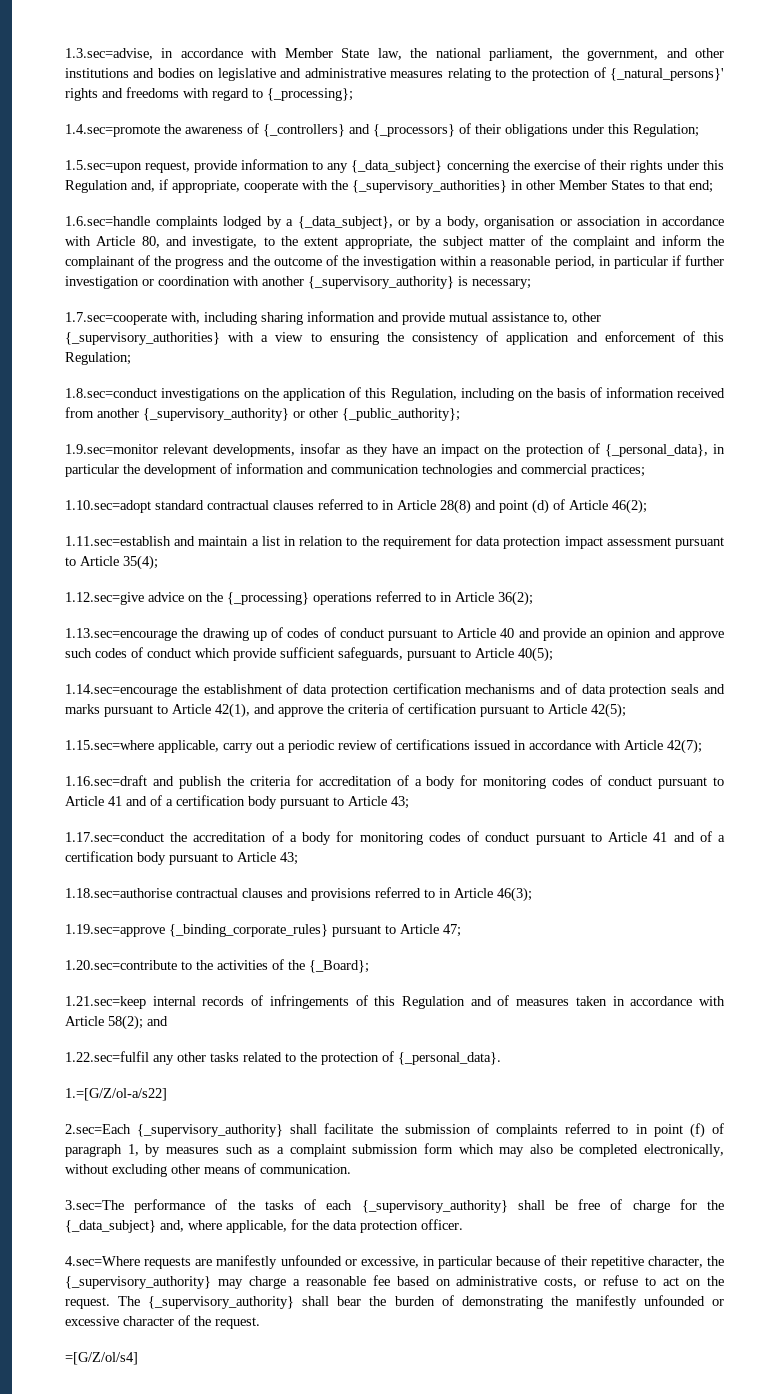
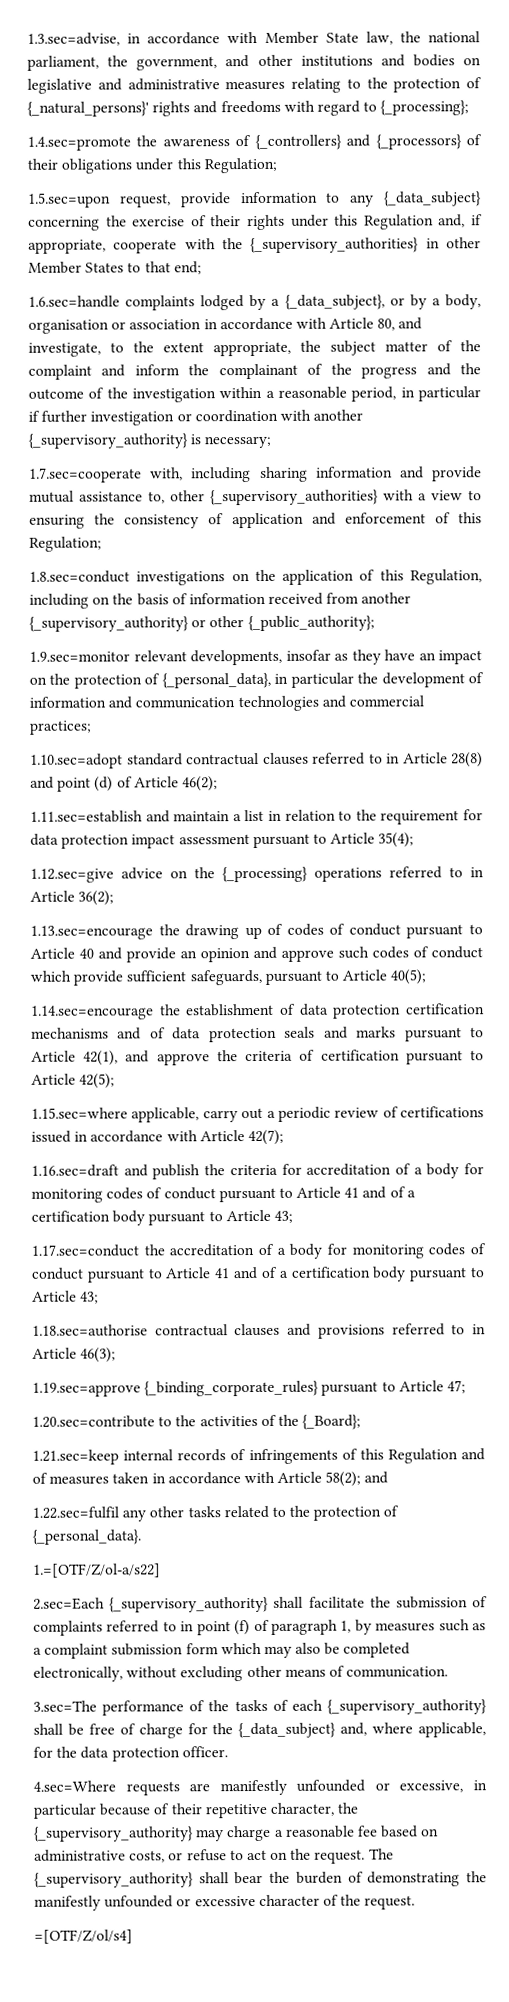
[65,1088,167,1101] 1.=[G/Z/ol-a/s22] -> [33,1563,161,1578] 1.=[OTF/Z/ol-a/s22]
[65,1352,138,1365] =[G/Z/ol/s4] -> [34,1929,133,1944] =[OTF/Z/ol/s4]

